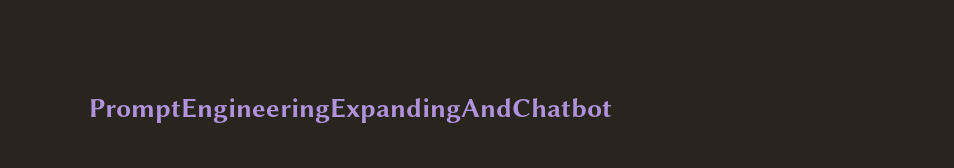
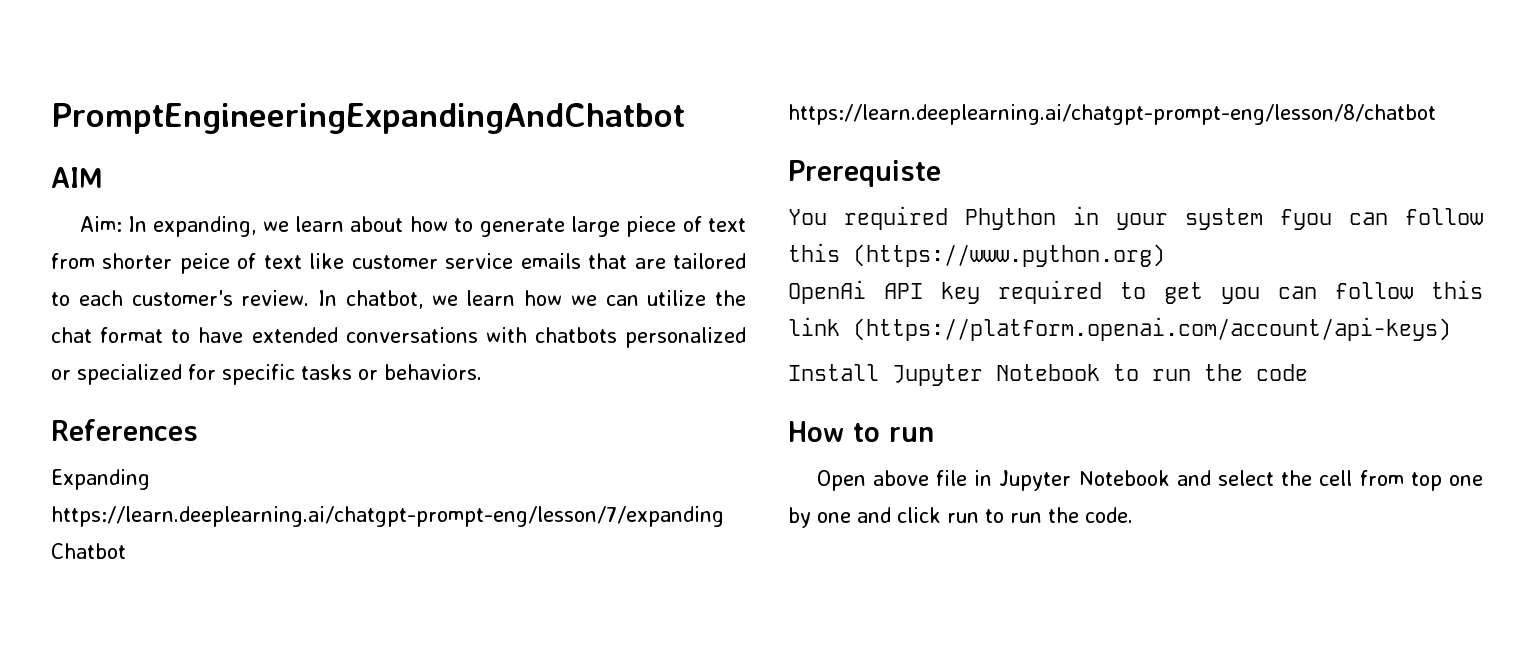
(612, 110) none -> [51,167,103,188] [79,216,746,237] [51,253,747,274] [51,290,746,309] [51,327,746,348] [51,364,482,385] [51,419,198,441] [51,469,150,490] [51,506,724,527] [51,543,126,559] [788,104,1436,125] [788,160,941,187] [788,206,1483,230] [788,243,1165,267] [788,280,1483,304] [788,317,1451,341] [788,364,1308,386] [788,421,934,442] [816,470,1483,491] [788,507,1133,528] // AIM // Aim: In expanding, we learn about how to generate large piece of text from shorter peice of text like customer service emails that are tailored to each customer's review. In chatbot, we learn how we can utilize the chat format to have extended conversations with chatbots personalized or specialized for specific tasks or behaviors. // References // Expanding https://learn.deeplearning.ai/chatgpt-prompt-eng/lesson/7/expanding Chatbot https://learn.deeplearning.ai/chatgpt-prompt-eng/lesson/8/chatbot // Prerequiste // You required Phython in your system fyou can follow this (https://www.python.org) // OpenAi API key required to get you can follow this link (https://platform.openai.com/account/api-keys) // Install Jupyter Notebook to run the code // How to run // Open above file in Jupyter Notebook and select the cell from top one by one and click run to run the code.

